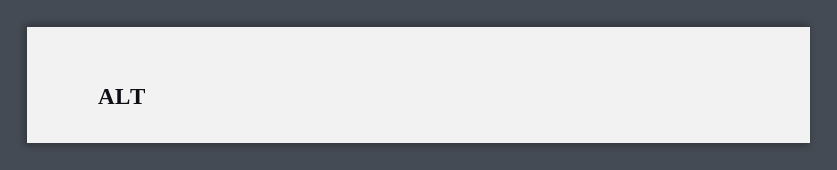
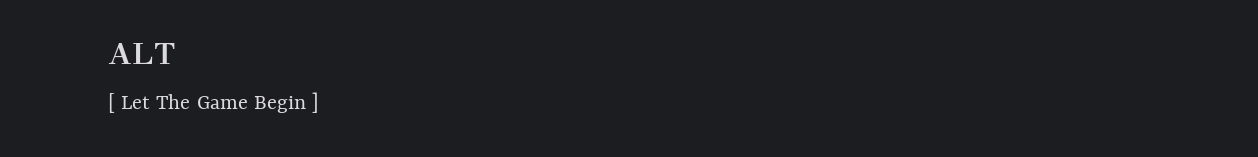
(145, 96) none -> [108,92,320,113] // [ Let The Game Begin ]

